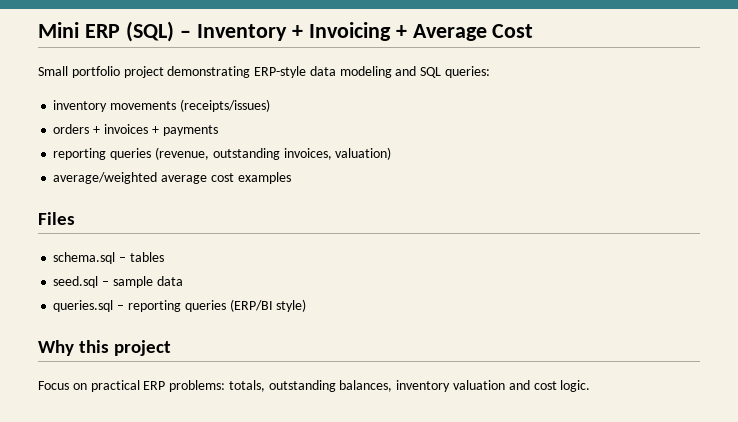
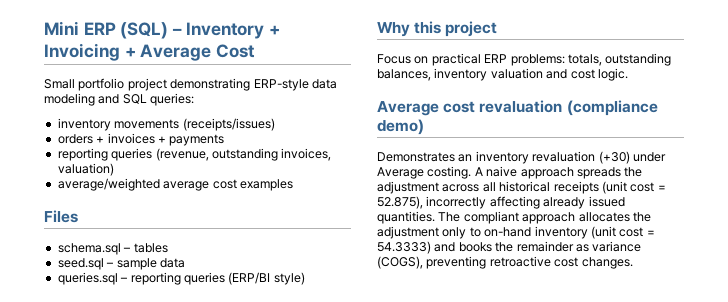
(591, 386) none -> [377,100,658,116] [377,119,424,135] [377,151,666,164] [377,166,643,179] [377,181,666,194] [377,196,625,209] [377,211,651,224] [377,226,655,239] [377,241,642,254] [377,256,633,269] // Average cost revaluation (compliance demo) // Demonstrates an inventory revaluation (+30) under Average costing. A naive approach spreads the adjustment across all historical receipts (unit cost = 52.875), incorrectly affecting already issued quantities. The compliant approach allocates the adjustment only to on-hand inventory (unit cost = 54.3333) and books the remainder as variance (COGS), preventing retroactive cost changes.

